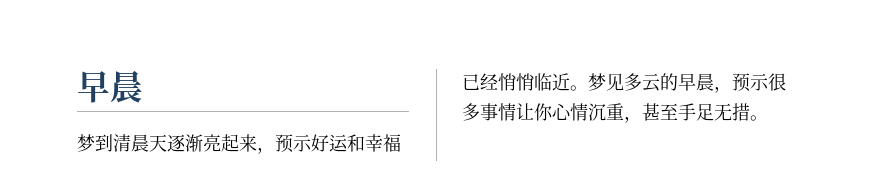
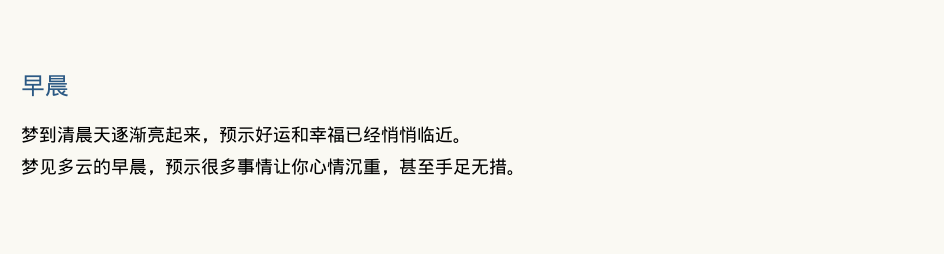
(588, 88) none -> (471, 141) //

